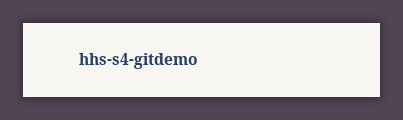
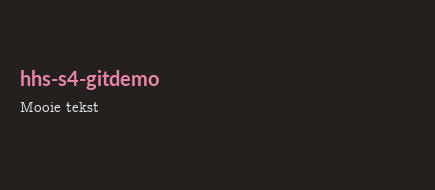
(198, 61) none -> [20,101,99,112] // Mooie tekst

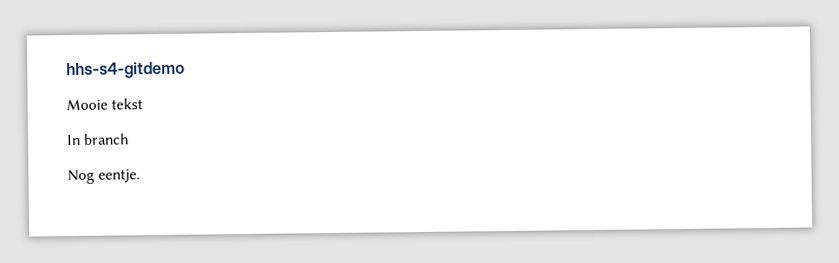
(99, 107) none -> [67,133,131,146] [67,169,141,185] // In branch // Nog eentje.

